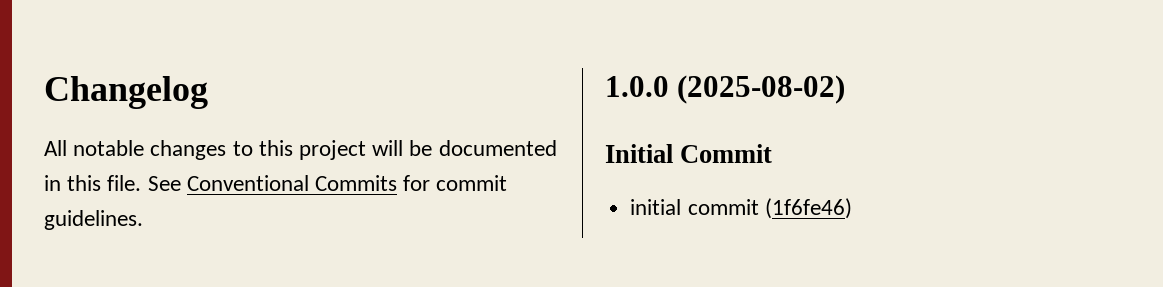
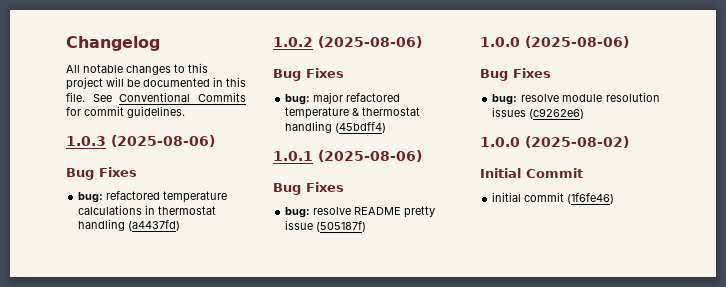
(143, 220) none -> [66,135,215,147] [66,167,137,180] [78,191,228,203] [78,205,217,215] [78,219,181,231] [273,36,422,48] [273,68,344,81] [285,92,401,105] [285,107,421,119] [285,121,387,133] [273,150,422,162] [273,182,344,195] [285,206,436,218] [285,220,367,232] [480,36,629,48] [480,68,551,81] [492,92,660,105] [492,107,585,119] // 1.0.3 (2025-08-06) // Bug Fixes // bug: refactored temperature calculations in thermostat handling (a4437fd) // 1.0.2 (2025-08-06) // Bug Fixes // bug: major refactored temperature & thermostat handling (45bdff4) // 1.0.1 (2025-08-06) // Bug Fixes // bug: resolve README pretty issue (505187f) // 1.0.0 (2025-08-06) // Bug Fixes // bug: resolve module resolution issues (c9262e6)

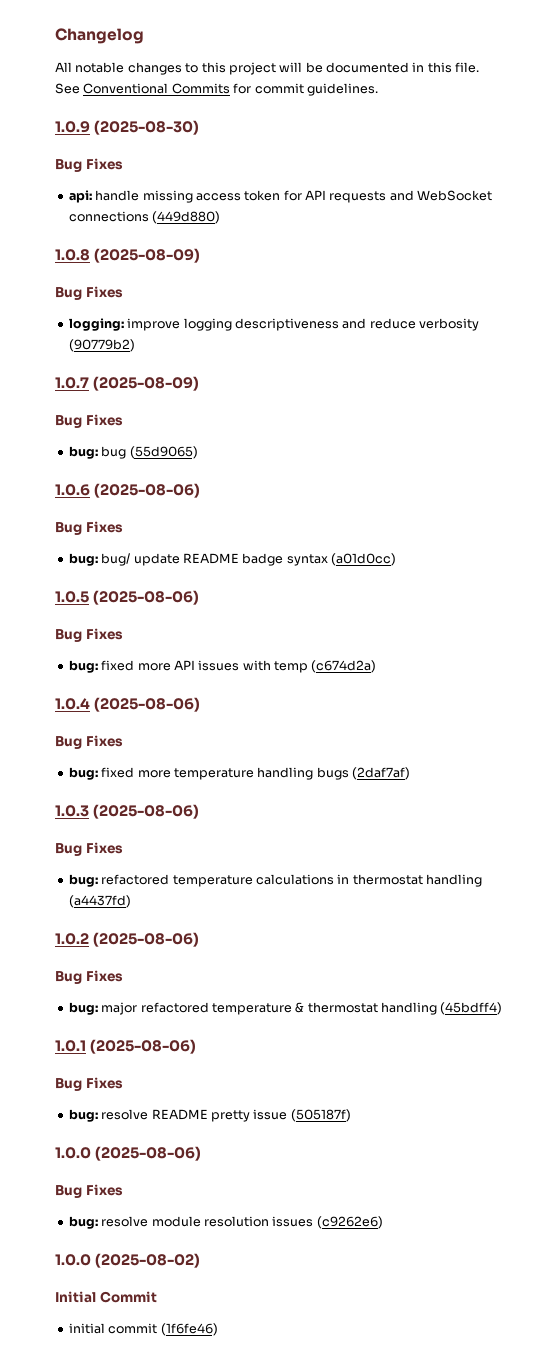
(185, 112) none -> [55,120,199,135] [55,158,123,172] [68,190,493,203] [68,211,221,224] [55,248,200,263] [55,286,123,300] [68,318,479,331] [68,339,135,352] [55,376,199,391] [55,414,123,428] [68,446,198,459] [55,483,200,498] [55,521,123,535] [68,553,396,566] [55,590,199,605] [55,628,123,642] [68,660,377,673] [55,697,200,712] [55,735,123,749] [68,767,410,780] // 1.0.9 (2025-08-30) // Bug Fixes // api: handle missing access token for API requests and WebSocket connections (449d880) // 1.0.8 (2025-08-09) // Bug Fixes // logging: improve logging descriptiveness and reduce verbosity (90779b2) // 1.0.7 (2025-08-09) // Bug Fixes // bug: bug (55d9065) // 1.0.6 (2025-08-06) // Bug Fixes // bug: bug/ update README badge syntax (a01d0cc) // 1.0.5 (2025-08-06) // Bug Fixes // bug: fixed more API issues with temp (c674d2a) // 1.0.4 (2025-08-06) // Bug Fixes // bug: fixed more temperature handling bugs (2daf7af)

